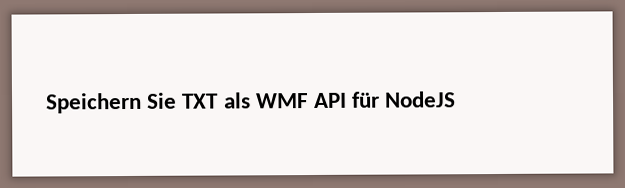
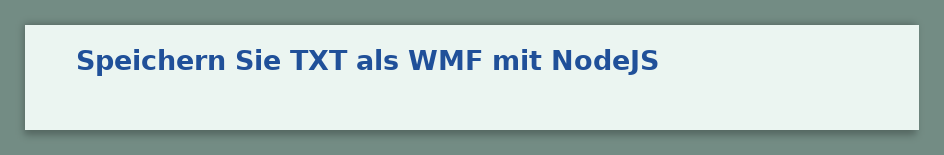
[313,91,381,108] API für -> [492,49,542,70] mit

